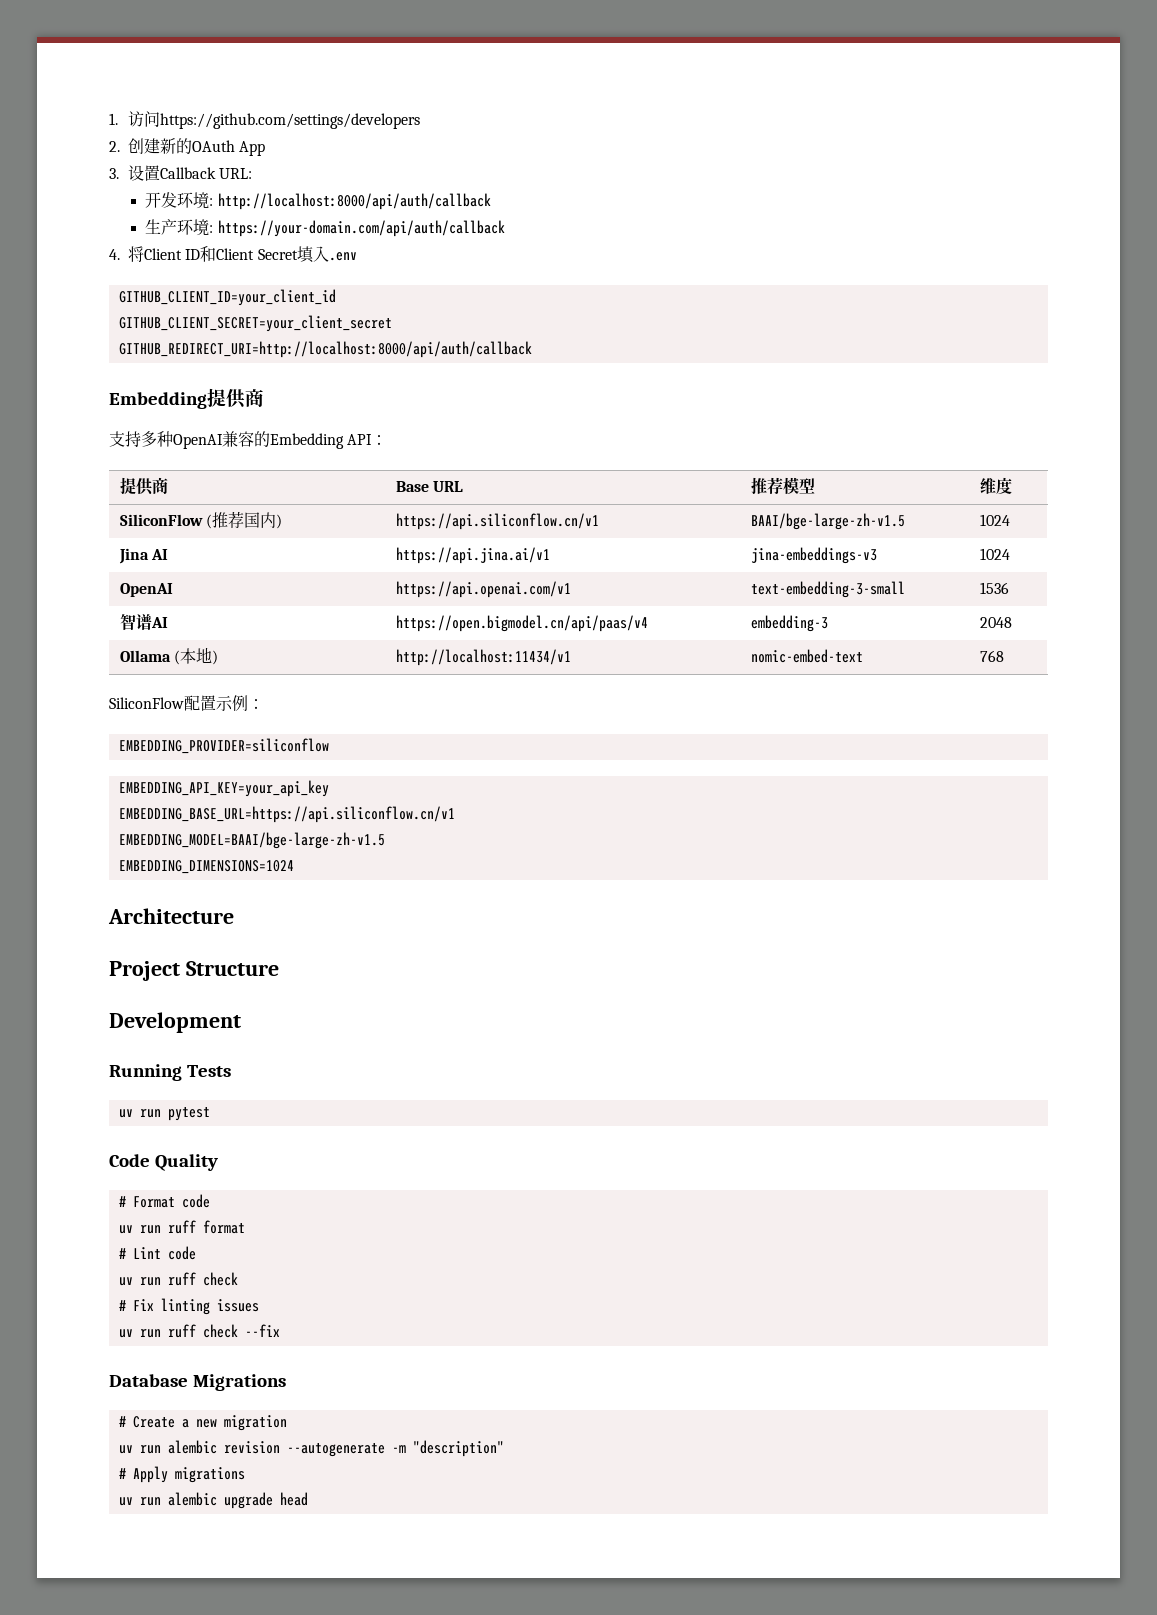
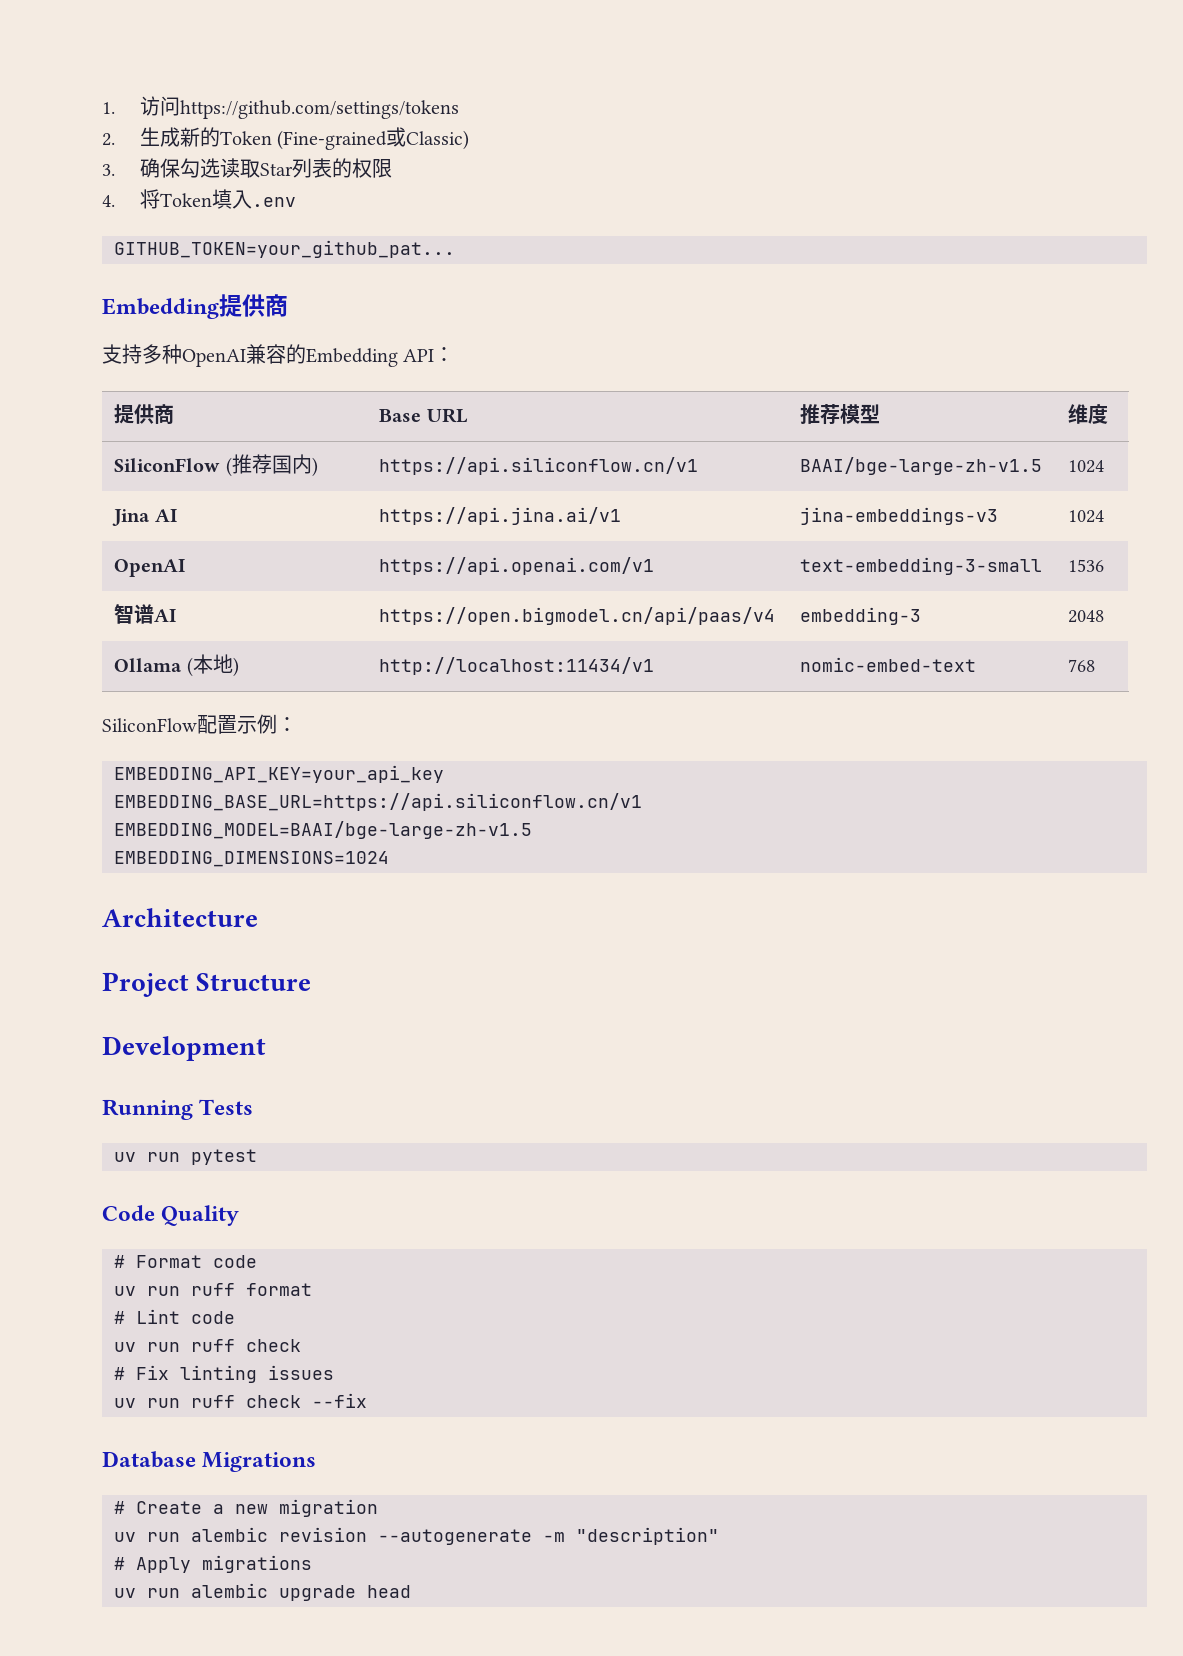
[159,113,420,129] https://github.com/settings/developers -> [179,100,459,119] https://github.com/settings/tokens
[128,138,266,156] [109,165,253,181] [145,192,491,210] [145,219,505,237] [109,246,298,262] 创建新的OAuth App // 3.设置Callback URL: // 开发环境: http://localhost:8000/api/auth/callback // 生产环境: https://your-domain.com/api/auth/callback // 4.将Client ID和Client Secret -> [139,127,470,150] [102,158,392,178] [102,189,212,209] 生成新的Token (Fine-grained或Classic) // 3.确保勾选读取Star列表的权限 // 4.将Token
[118,289,336,306] [118,315,392,332] [118,341,532,358] GITHUB_CLIENT_ID=your_client_id // GITHUB_CLIENT_SECRET=your_client_secret // GITHUB_REDIRECT_URI=http://localhost:8000/api/auth/callback -> [114,240,455,258] GITHUB_TOKEN=your_github_pat...
[118,738,329,754] // EMBEDDING_PROVIDER=siliconflow -> (297, 724) none

